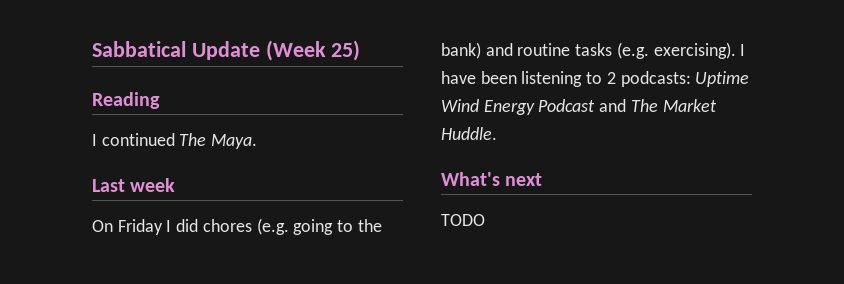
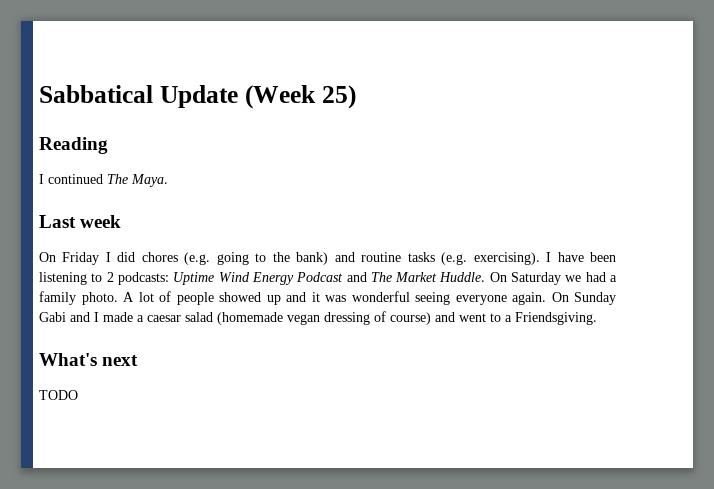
(497, 133) none -> [489,272,617,285] [39,291,616,305] [39,311,597,325] On Saturday we had a family photo. A lot of people showed up and it was wonderful seeing everyone again. On Sunday Gabi and I made a caesar salad (homemade vegan dressing of course) and went to a Friendsgiving.

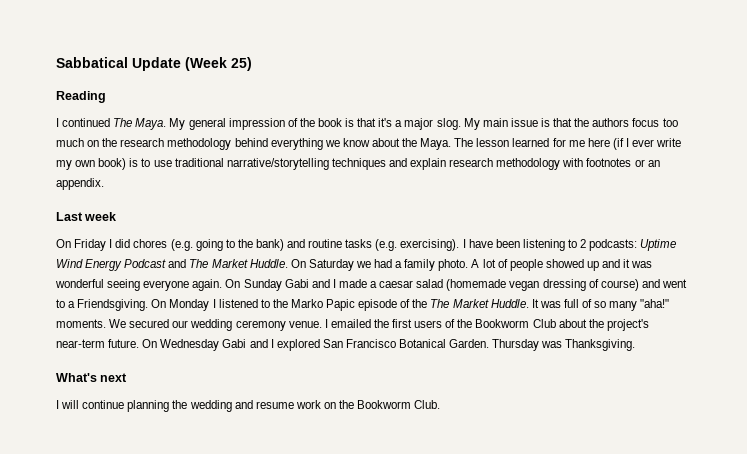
(168, 180) none -> [169,118,678,130] [56,138,682,150] [56,158,660,170] [56,178,104,190] My general impression of the book is that it's a major slog. My main issue is that the authors focus too much on the research methodology behind everything we know about the Maya. The lesson learned for me here (if I ever write my own book) is to use traditional narrative/storytelling techniques and explain research methodology with footnotes or an appendix.
[39,353,139,366] [39,390,78,400] // What's next // TODO -> [151,299,670,311] [56,319,649,331] [56,339,636,351] [56,373,128,382] [56,400,441,412] On Monday I listened to the Marko Papic episode of the The Market Huddle. It was full of so many "aha!" moments. We secured our wedding ceremony venue. I emailed the first users of the Bookworm Club about the project's near-term future. On Wednesday Gabi and I explored San Francisco Botanical Garden. Thursday was Thanksgiving. // What's next // I will continue planning the wedding and resume work on the Bookworm Club.

